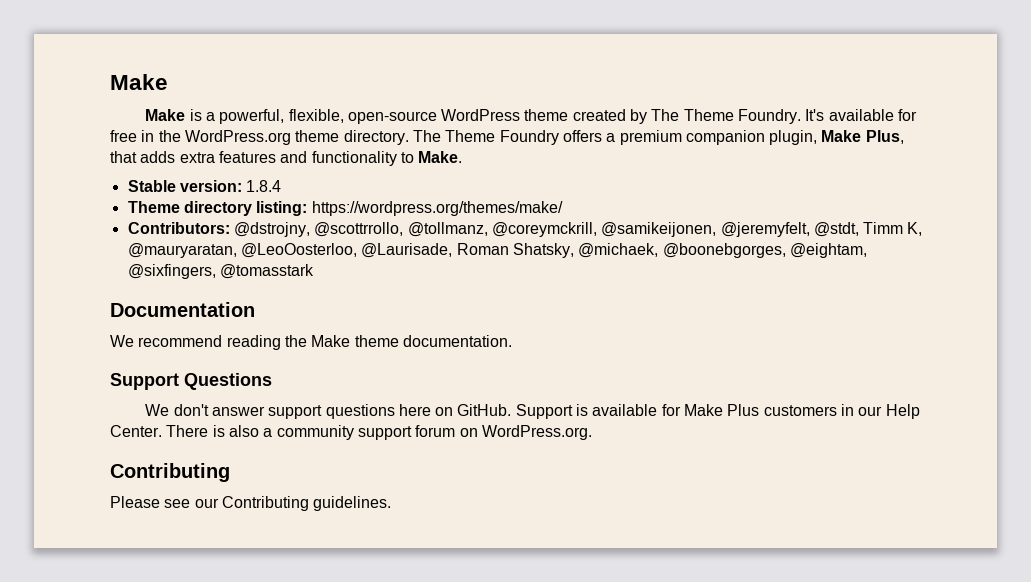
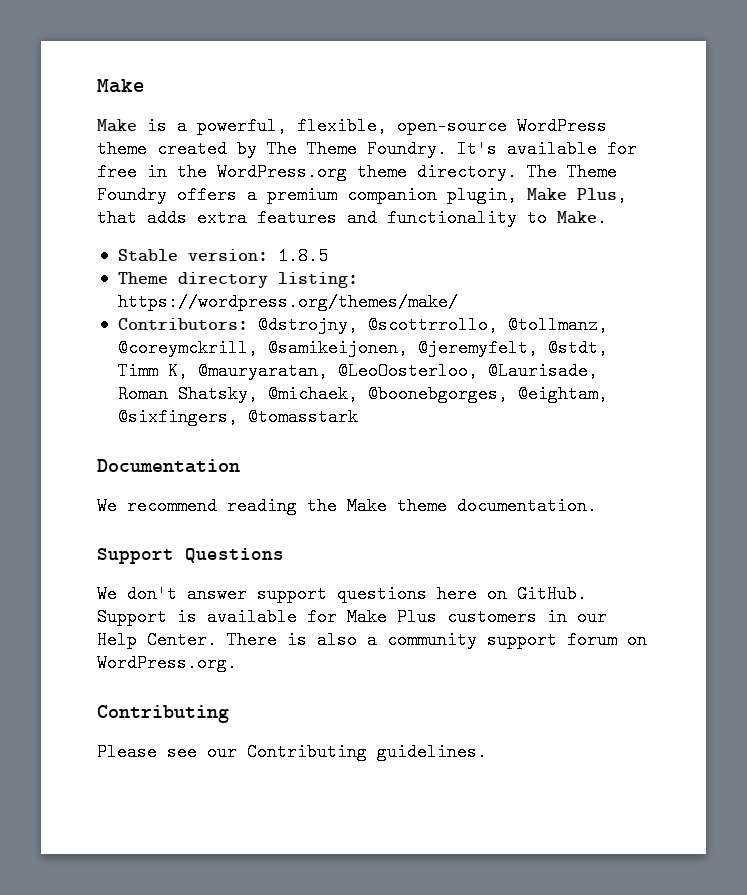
[246,180,282,192] 1.8.4 -> [277,247,328,265] 1.8.5

